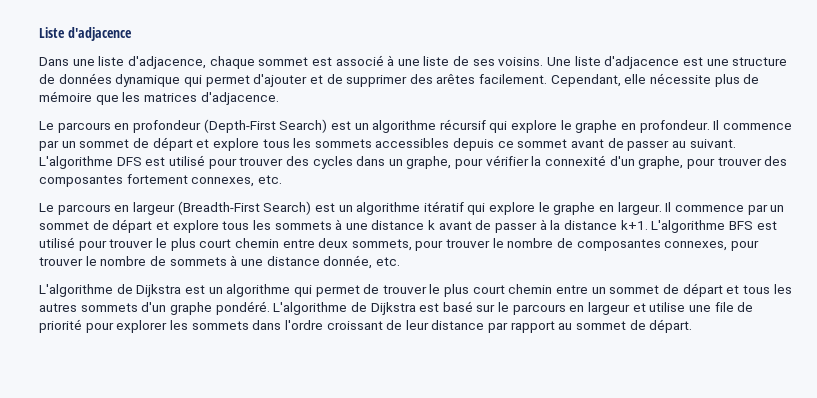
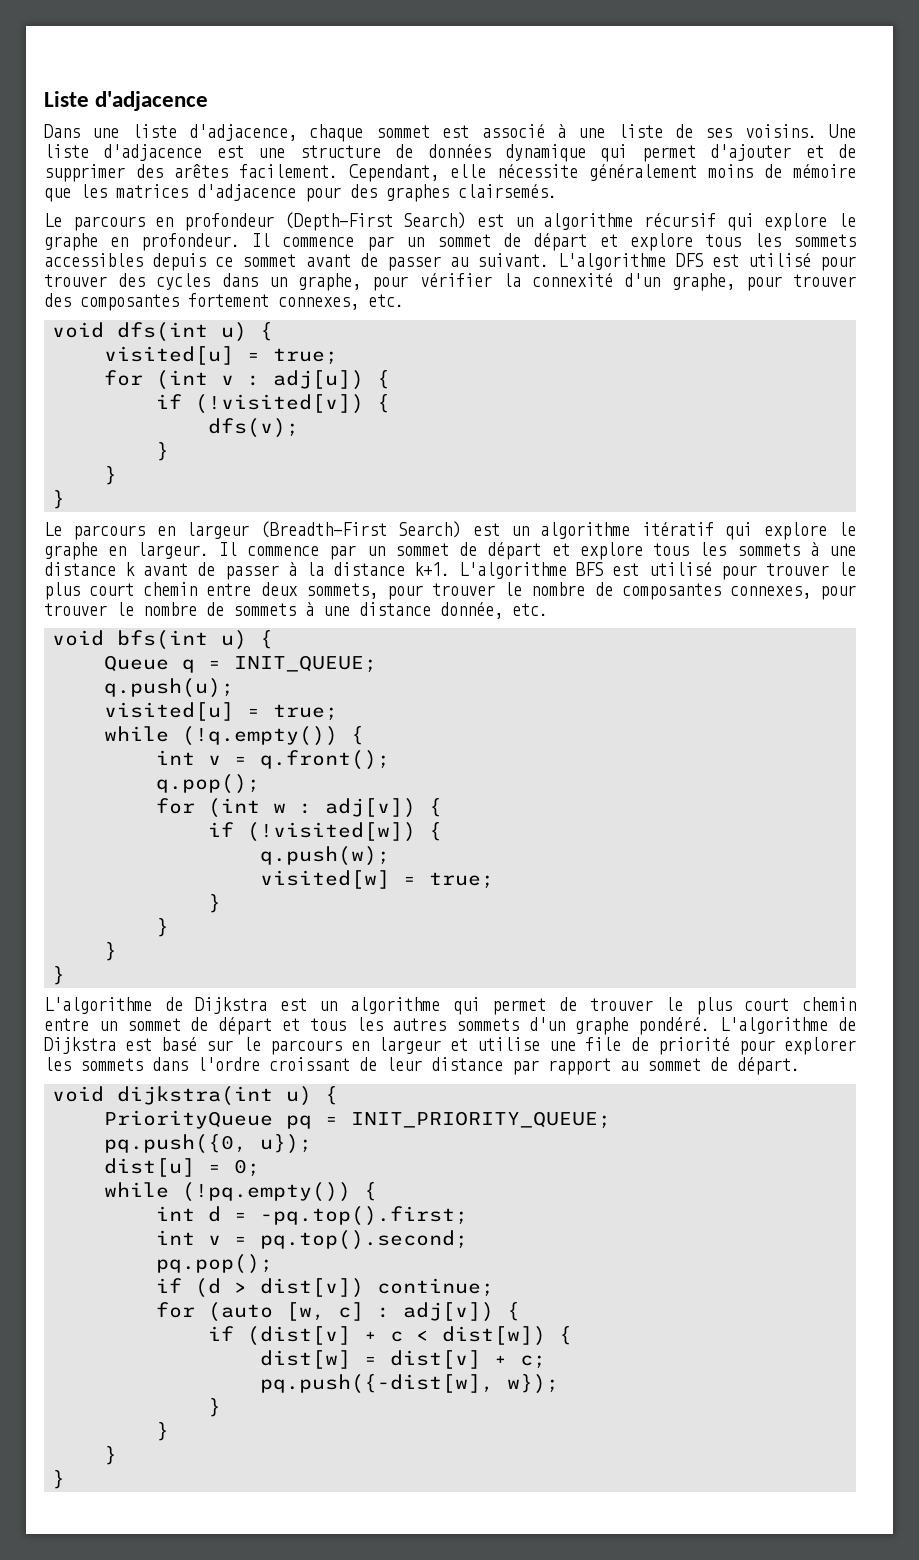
[714,74,740,87] plus -> [589,164,753,181] généralement moins
[200,92,279,105] d'adjacence. -> [197,184,557,202] d'adjacence pour des graphes clairsemés.
(282, 179) none -> [52,322,274,342] [104,346,339,365] [104,370,391,390] [156,394,391,414] [208,418,300,438] [156,442,170,461] [104,466,118,485] [52,490,66,509] // void dfs(int u) { // visited[u] = true; // for (int v : adj[u]) { // if (!visited[v]) { // dfs(v); // } // } // }
(400, 261) none -> [52,630,274,650] [104,655,378,673] [104,678,235,698] [104,702,339,721] [104,726,365,746] [156,750,391,770] [156,774,261,794] [156,798,443,818] [208,822,443,842] [260,846,391,866] [260,870,495,889] [208,894,222,913] [156,918,170,937] [104,942,118,961] [52,966,66,985] // void bfs(int u) { // Queue q = INIT_QUEUE; // q.push(u); // visited[u] = true; // while (!q.empty()) { // int v = q.front(); // q.pop(); // for (int w : adj[v]) { // if (!visited[w]) { // q.push(w); // visited[w] = true; // } // } // } // }
(693, 326) none -> [52,1086,339,1106] [104,1110,612,1129] [104,1134,313,1154] [104,1158,261,1177] [104,1182,378,1202] [156,1206,469,1226] [156,1230,469,1250] [156,1254,274,1274] [156,1278,495,1298] [156,1302,521,1322] [208,1326,573,1346] [260,1350,547,1369] [260,1374,560,1394] [208,1398,222,1417] [156,1422,170,1441] [104,1446,118,1465] [52,1470,66,1489] // void dijkstra(int u) { // PriorityQueue pq = INIT_PRIORITY_QUEUE; // pq.push({0, u}); // dist[u] = 0; // while (!pq.empty()) { // int d = -pq.top().first; // int v = pq.top().second; // pq.pop(); // if (d > dist[v]) continue; // for (auto [w, c] : adj[v]) { // if (dist[v] + c < dist[w]) { // dist[w] = dist[v] + c; // pq.push({-dist[w], w}); // } // } // } // }

